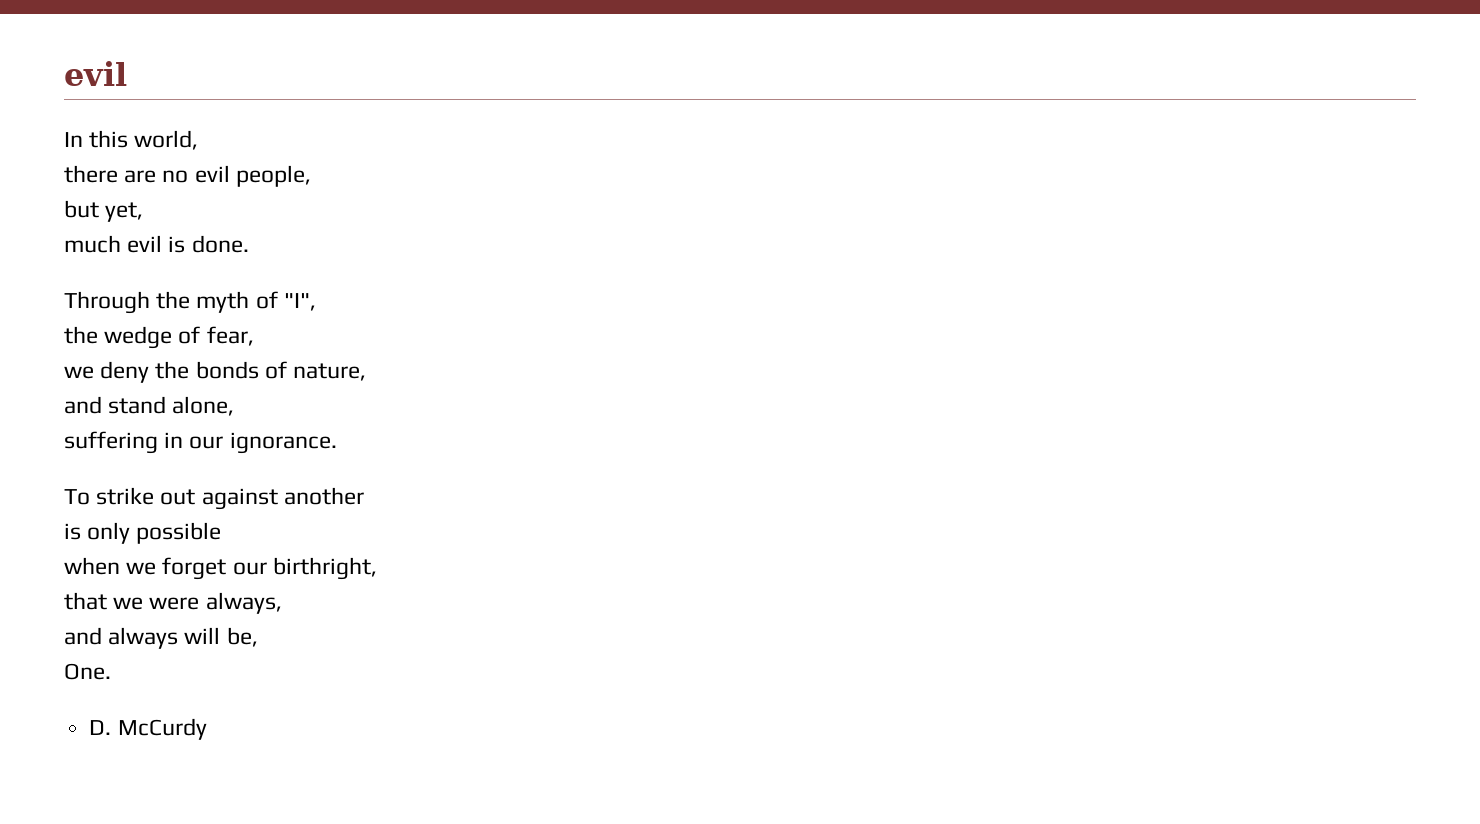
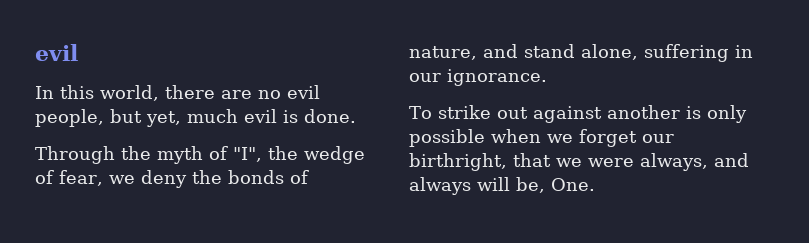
(199, 140) // -> (159, 93) none
(311, 176) // -> (104, 118) none
(144, 212) // -> (181, 119) none
(316, 302) // -> (262, 154) none
(254, 336) // -> (103, 178) none
(367, 372) // -> (477, 53) none
(235, 406) // -> (638, 52) none
(364, 496) // -> (680, 112) none
(222, 533) // -> (485, 138) none
(377, 568) // -> (507, 162) none
(282, 603) // -> (708, 162) none
(258, 637) // -> (545, 185) none
[89,718,207,740] // D. McCurdy -> (595, 184) none

